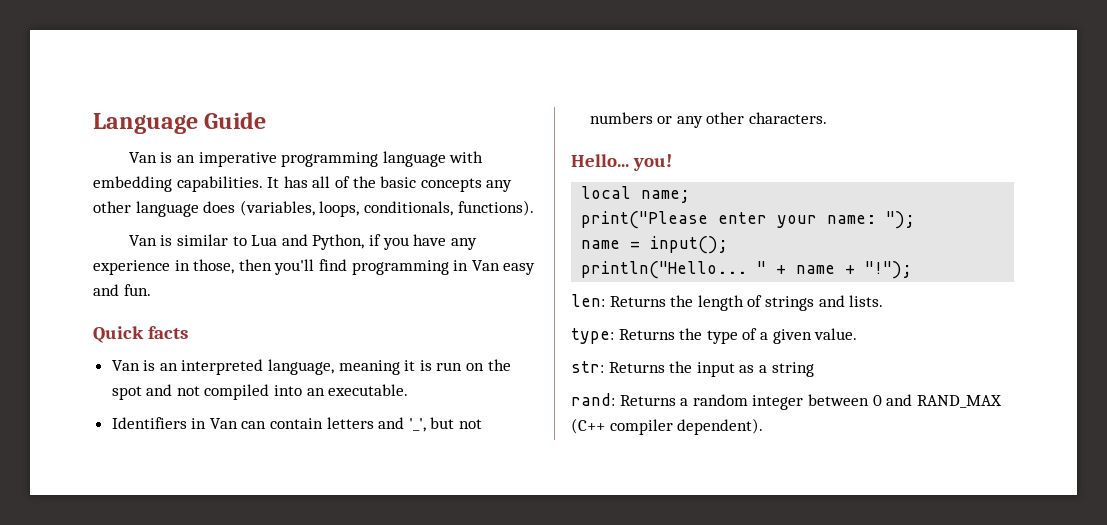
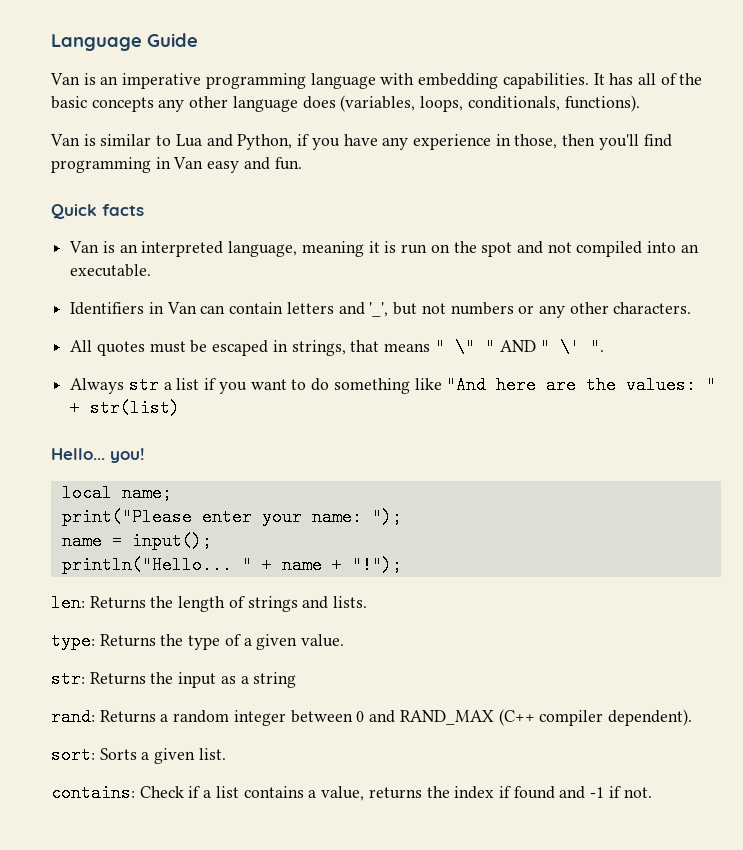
(828, 118) none -> [70,338,605,356] [70,376,717,394] [70,399,181,417] // All quotes must be escaped in strings, that means " \" " AND " \' ". // Always str a list if you want to do something like "And here are the values: " + str(list)
(764, 426) none -> [51,746,226,764] [51,784,652,802] // sort: Sorts a given list. // contains: Check if a list contains a value, returns the index if found and -1 if not.

